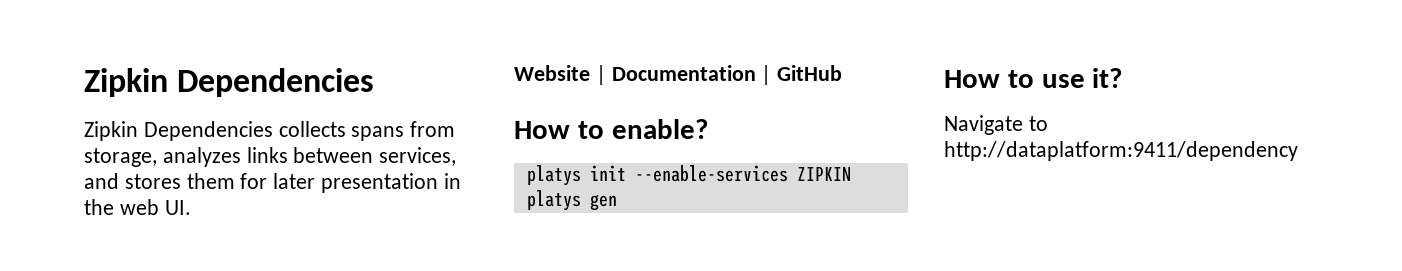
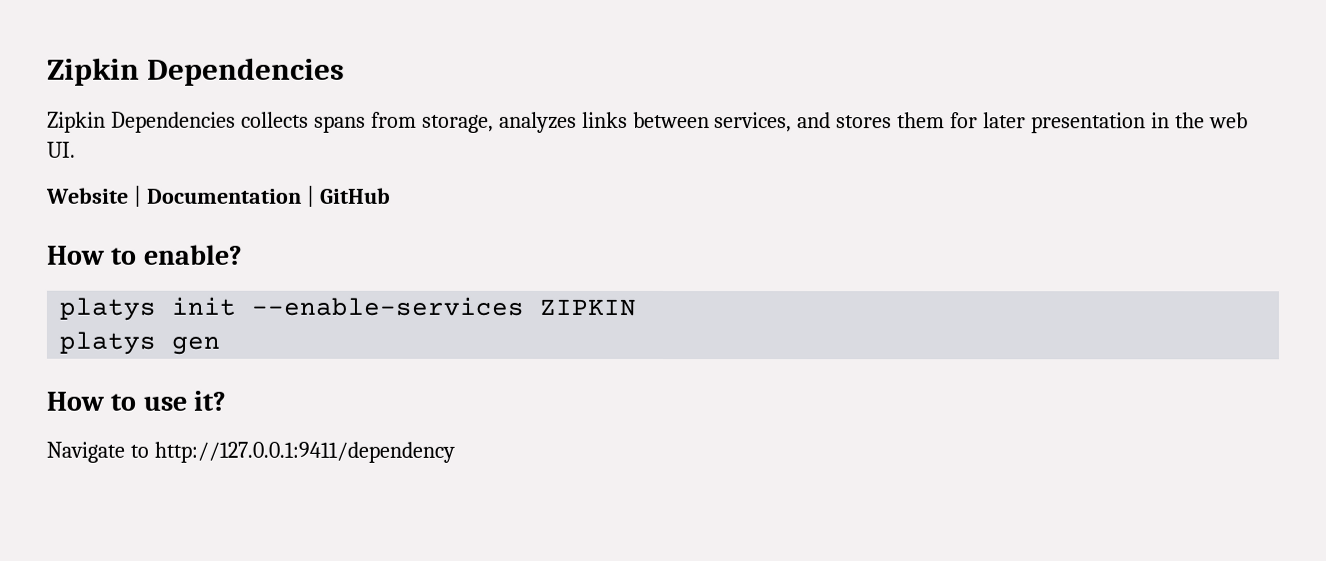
[944,141,1298,161] http://dataplatform:9411/dependency -> [153,441,455,463] http://127.0.0.1:9411/dependency

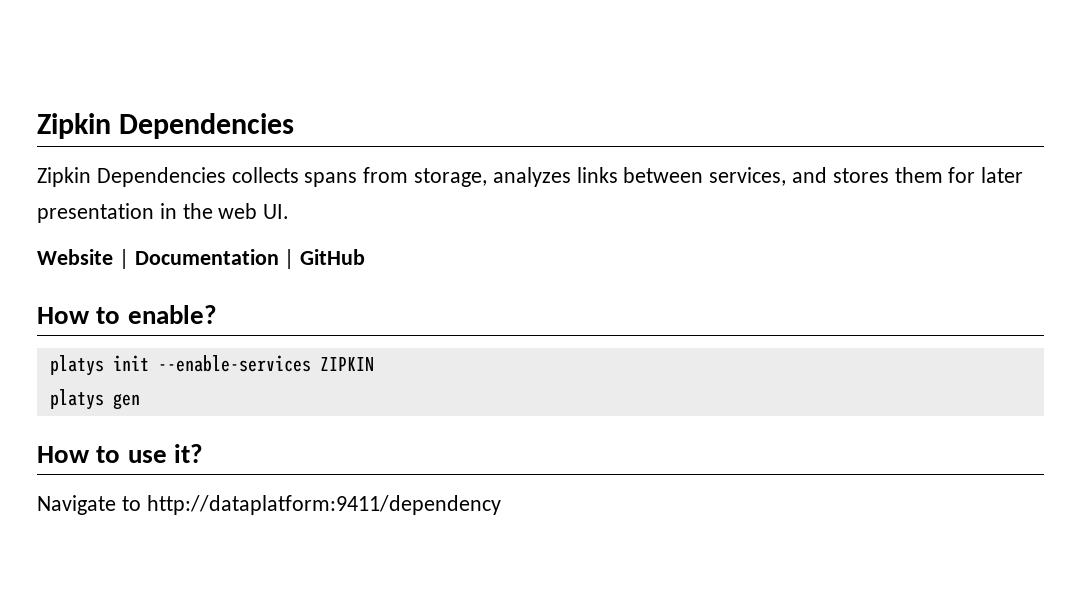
[153,441,455,463] http://127.0.0.1:9411/dependency -> [146,495,501,515] http://dataplatform:9411/dependency

